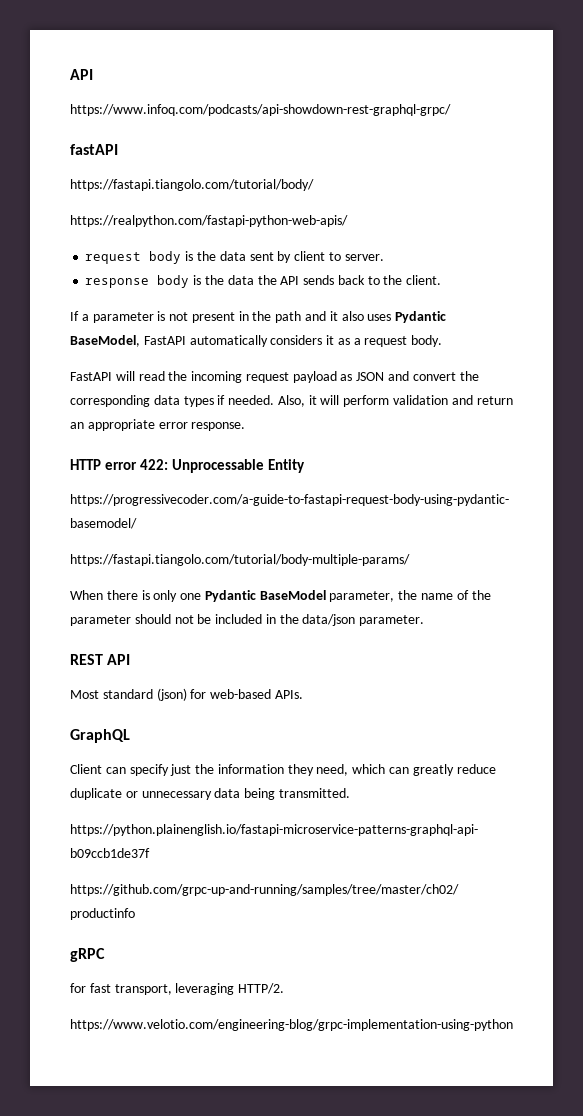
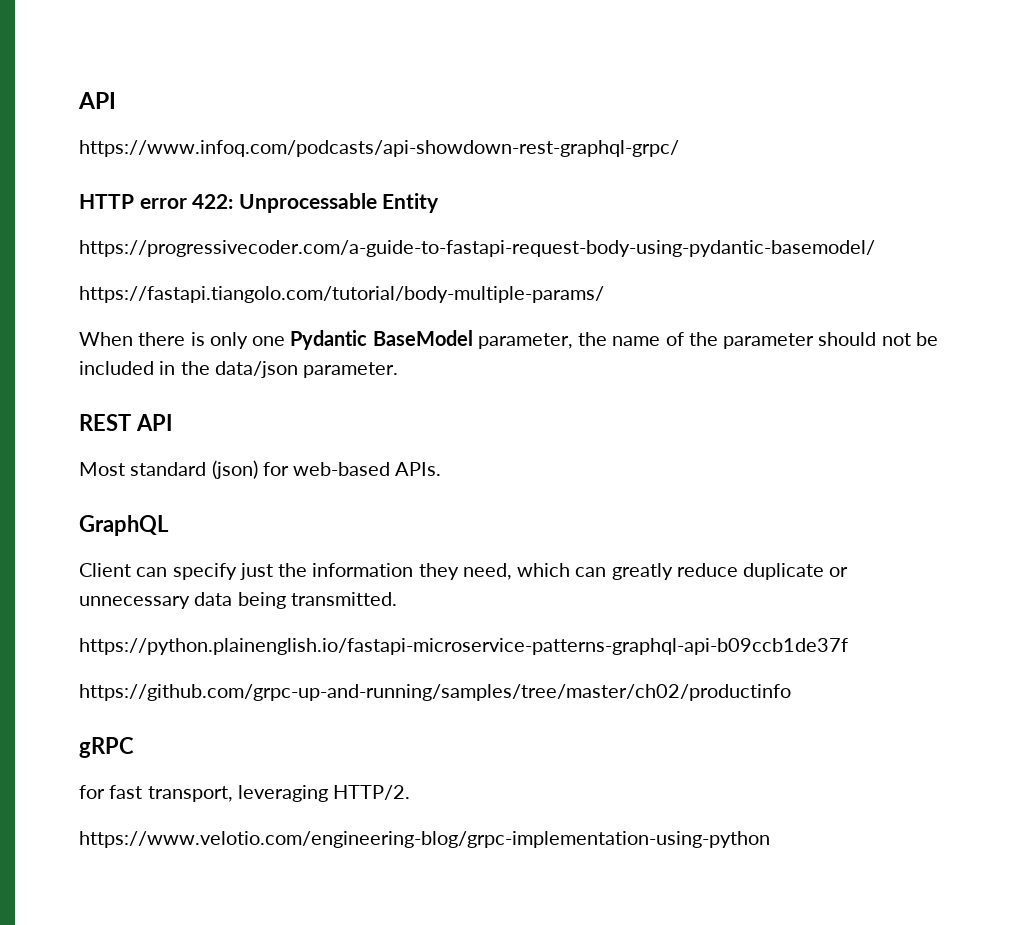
[70,144,118,155] [70,179,314,191] [70,215,348,227] [85,251,384,264] [85,275,442,288] [70,311,447,323] [70,335,443,347] [70,371,479,383] [70,395,513,407] [70,419,246,431] // fastAPI // https://fastapi.tiangolo.com/tutorial/body/ // https://realpython.com/fastapi-python-web-apis/ // request body is the data sent by client to server. // response body is the data the API sends back to the client. // If a parameter is not present in the path and it also uses Pydantic BaseModel, FastAPI automatically considers it as a request body. // FastAPI will read the incoming request payload as JSON and convert the corresponding data types if needed. Also, it will perform validation and return an appropriate error response. -> (679, 148) none

